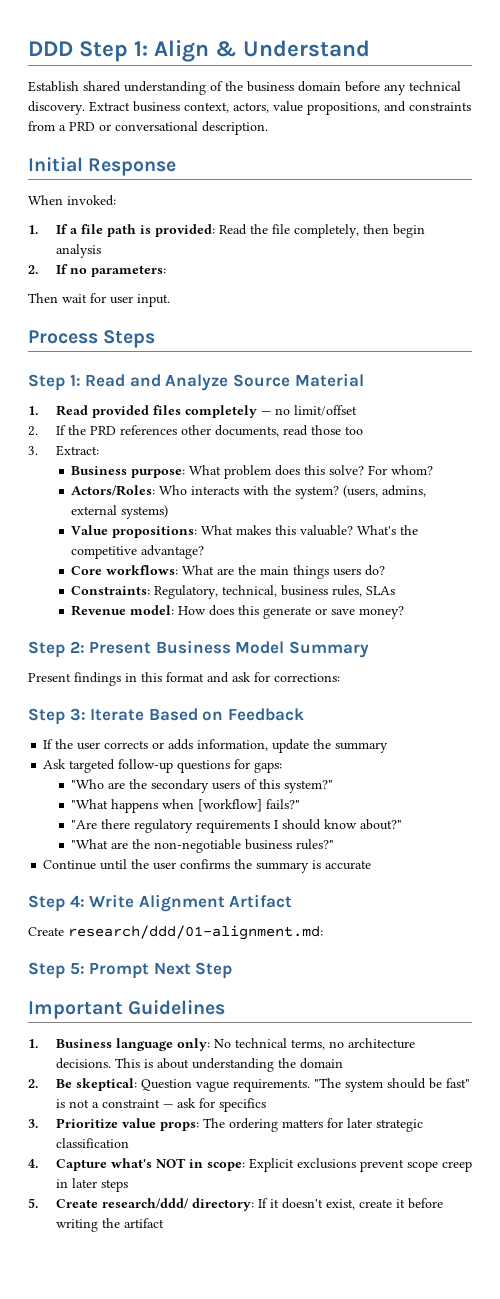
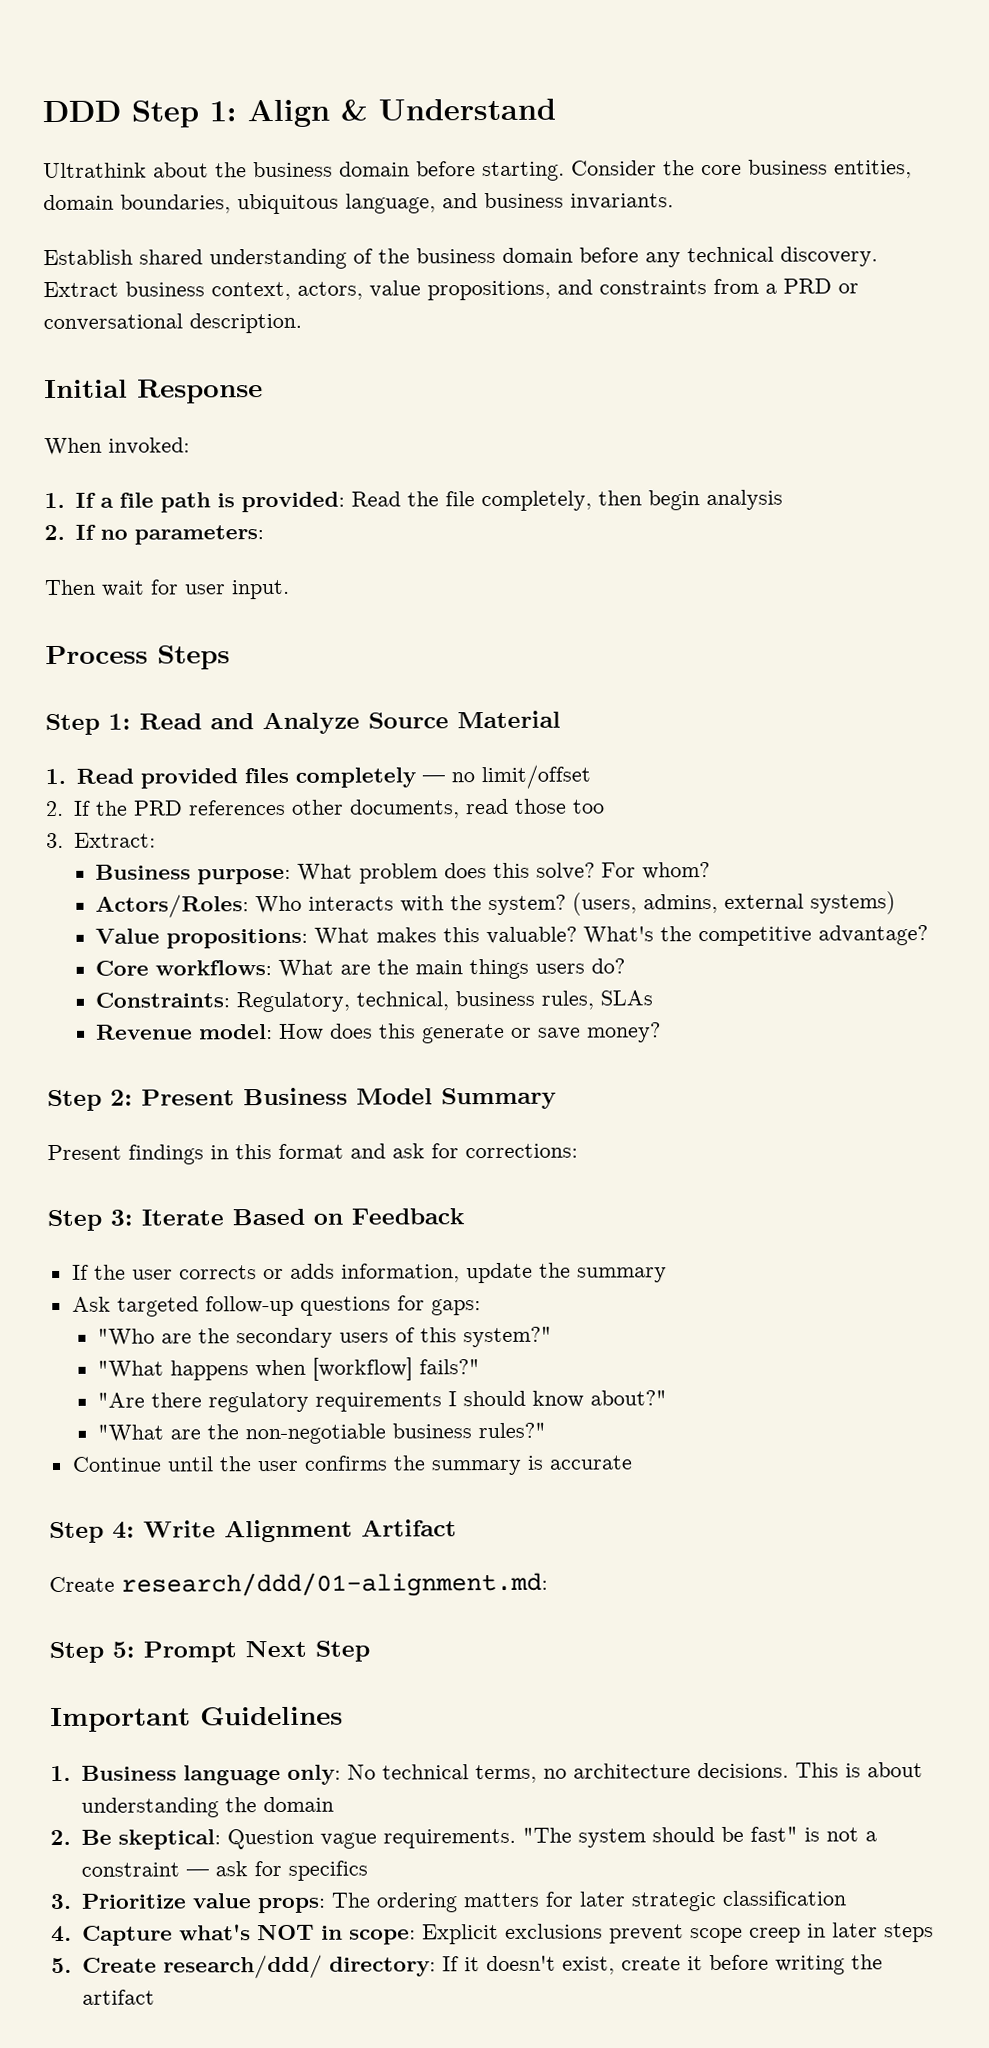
(371, 48) none -> [43,159,912,182] [43,192,674,215] // Ultrathink about the business domain before starting. Consider the core business entities, domain boundaries, ubiquitous language, and business invariants.

